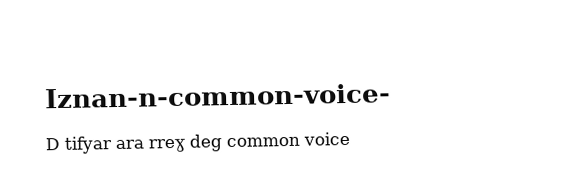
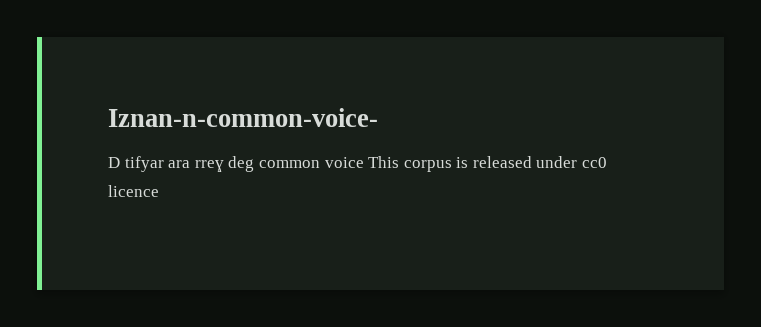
(350, 138) none -> [368,156,608,172] [108,185,159,197] This corpus is released under cc0 licence

